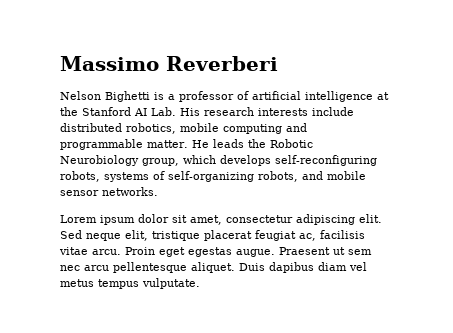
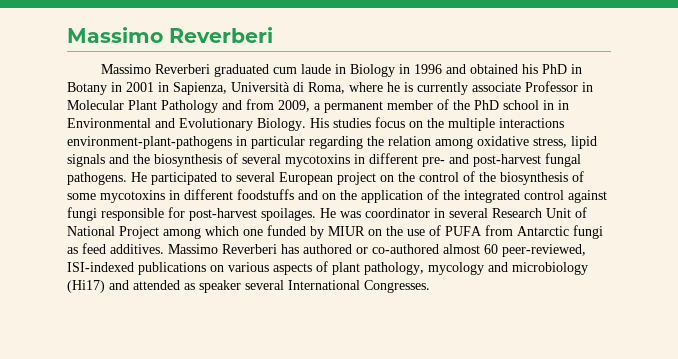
[60,91,389,102] [60,107,354,116] [60,123,307,134] [60,139,313,150] [60,155,377,166] [60,171,366,182] [60,187,158,196] [60,214,382,225] [60,230,365,241] [59,247,372,257] [60,262,367,273] [60,278,200,289] Nelson Bighetti is a professor of artificial intelligence at the Stanford AI Lab. His research interests include distributed robotics, mobile computing and programmable matter. He leads the Robotic Neurobiology group, which develops self-reconfiguring robots, systems of self-organizing robots, and mobile sensor networks. // Lorem ipsum dolor sit amet, consectetur adipiscing elit. Sed neque elit, tristique placerat feugiat ac, facilisis vitae arcu. Proin eget egestas augue. Praesent ut sem nec arcu pellentesque aliquet. Duis dapibus diam vel metus tempus vulputate. -> [101,64,583,77] [67,81,593,95] [67,99,569,113] [67,117,564,131] [67,136,597,149] [67,153,581,167] [67,171,584,185] [67,189,607,203] [67,207,587,221] [67,225,603,239] [67,243,586,257] [67,261,588,275] [67,280,430,293] Massimo Reverberi graduated cum laude in Biology in 1996 and obtained his PhD in Botany in 2001 in Sapienza, Università di Roma, where he is currently associate Professor in Molecular Plant Pathology and from 2009, a permanent member of the PhD school in in Environmental and Evolutionary Biology. His studies focus on the multiple interactions environment-plant-pathogens in particular regarding the relation among oxidative stress, lipid signals and the biosynthesis of several mycotoxins in different pre- and post-harvest fungal pathogens. He participated to several European project on the control of the biosynthesis of some mycotoxins in different foodstuffs and on the application of the integrated control against fungi responsible for post-harvest spoilages. He was coordinator in several Research Unit of National Project among which one funded by MIUR on the use of PUFA from Antarctic fungi as feed additives. Massimo Reverberi has authored or co-authored almost 60 peer-reviewed, ISI-indexed publications on various aspects of plant pathology, mycology and microbiology (Hi17) and attended as speaker several International Congresses.

